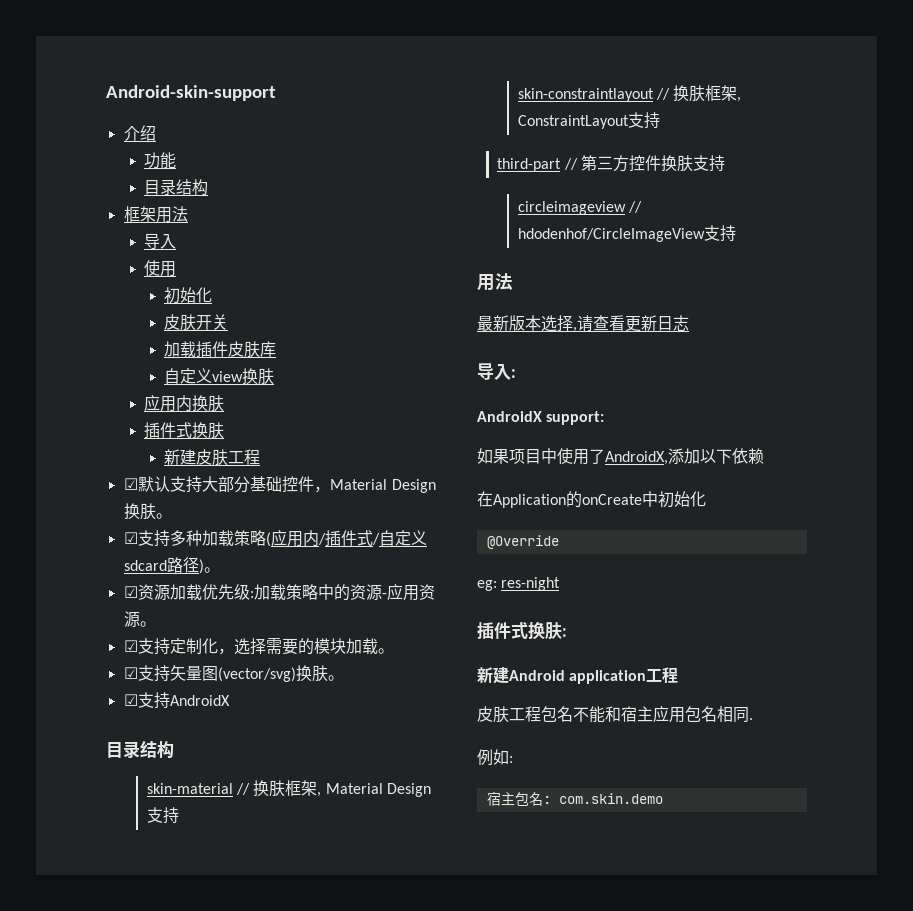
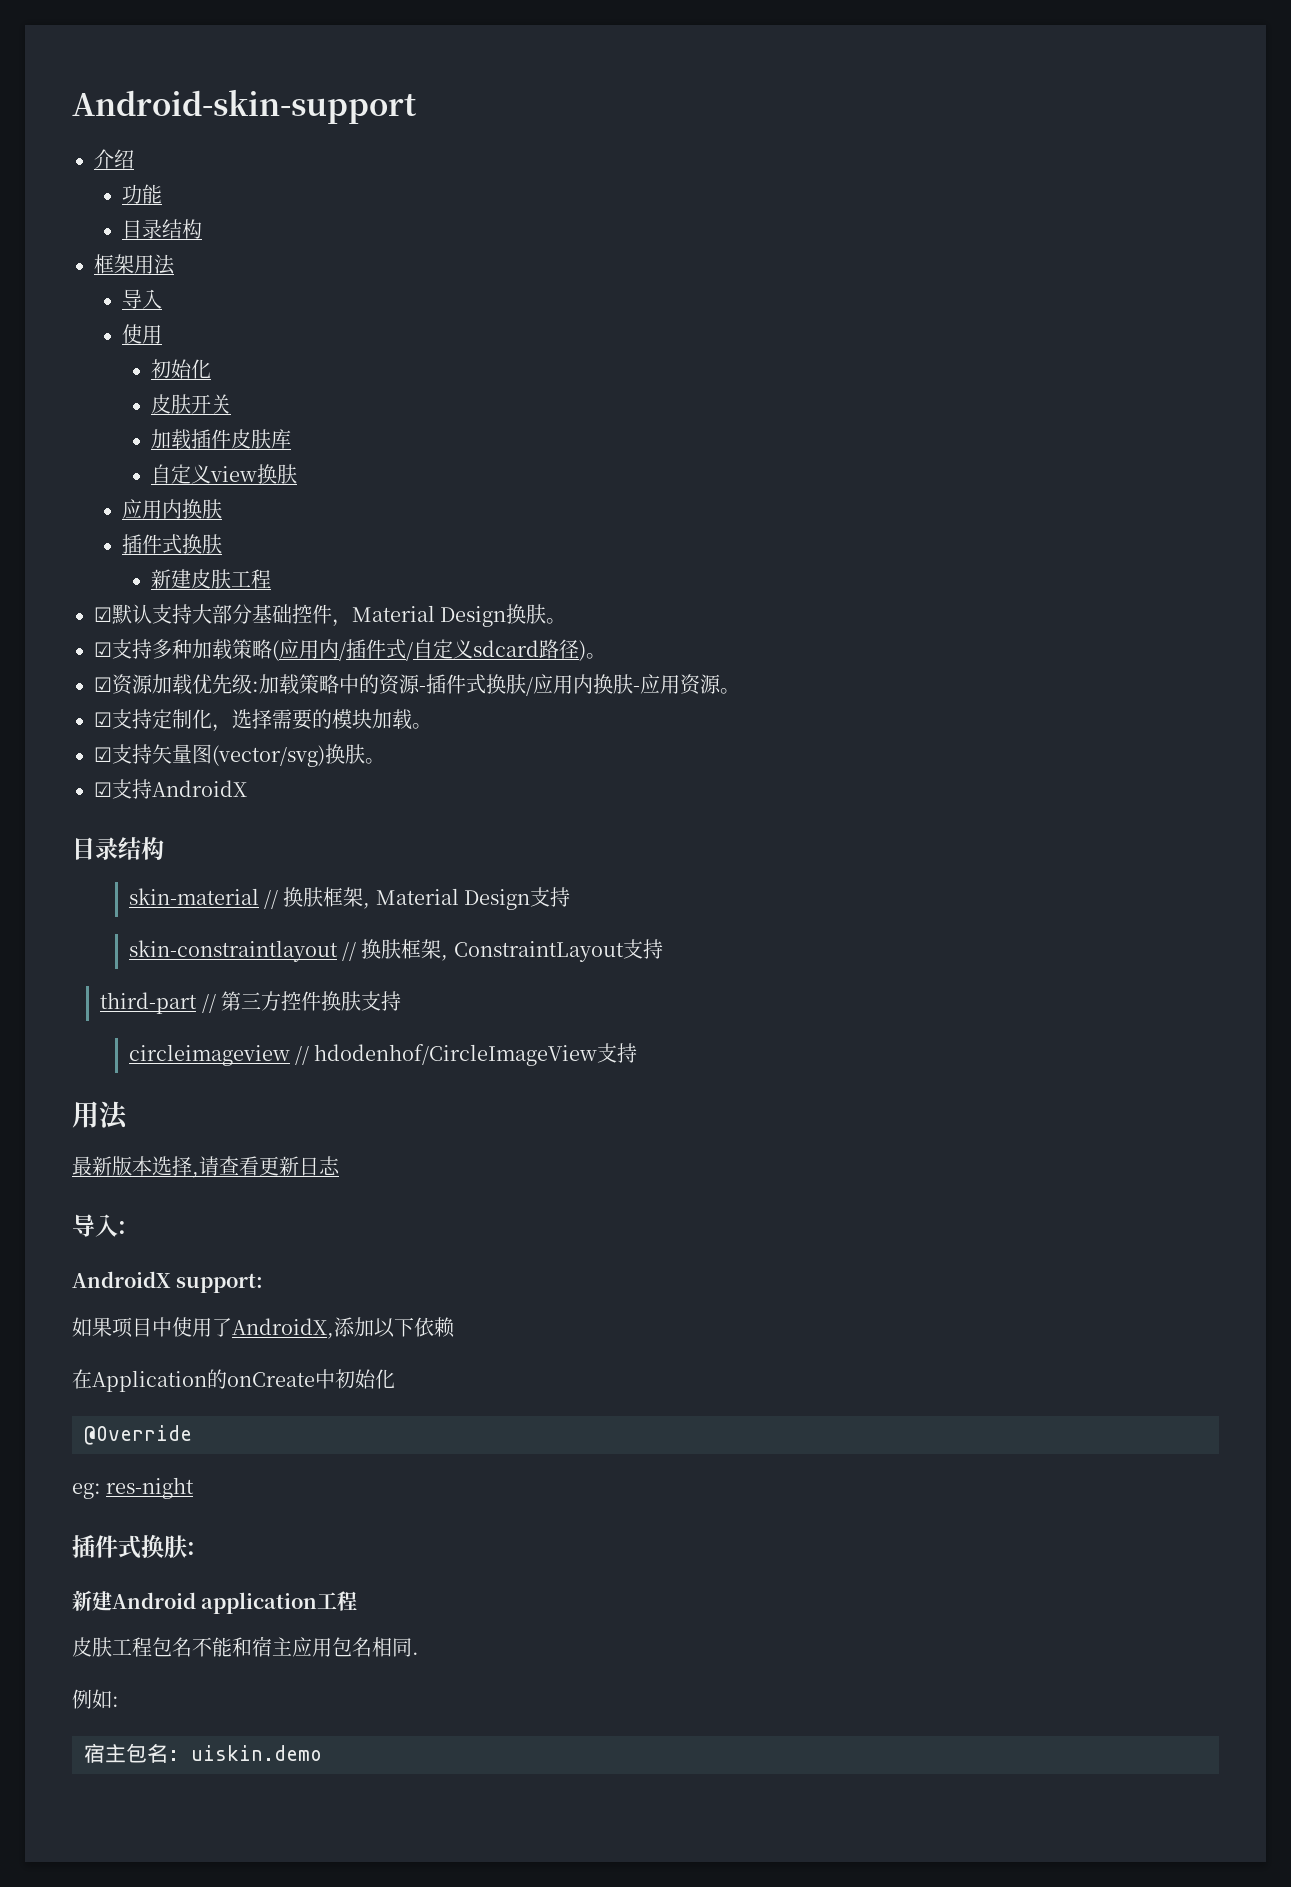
(387, 595) none -> [426,674,640,696] 插件式换肤/应用内换肤-
[558,793,663,804] com.skin.demo -> [191,1745,322,1761] uiskin.demo

